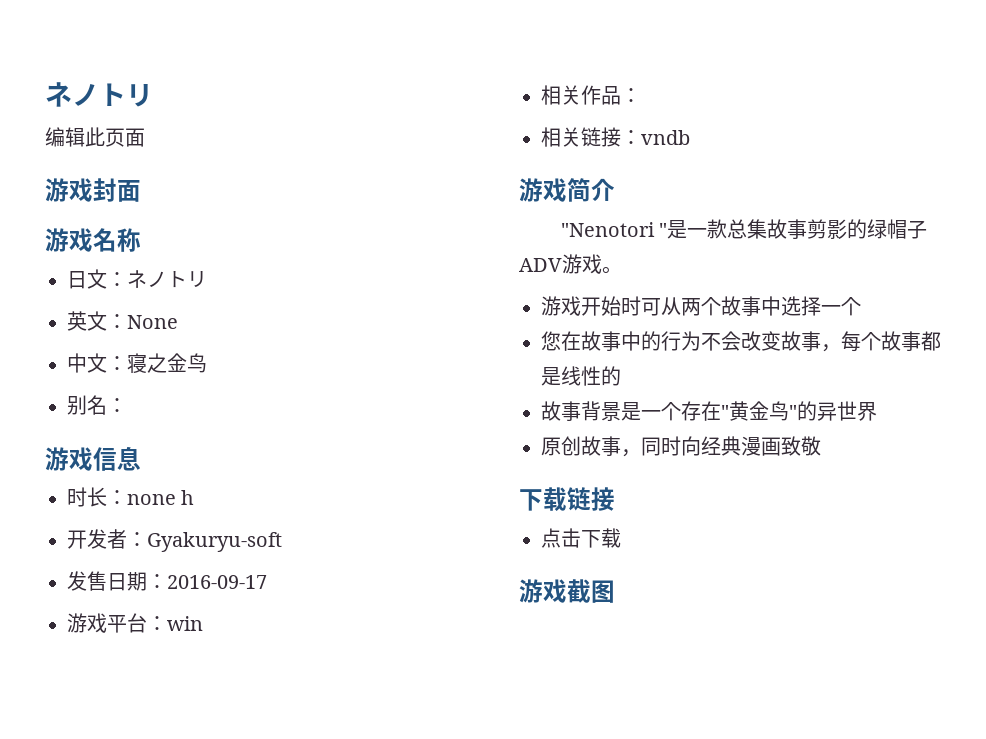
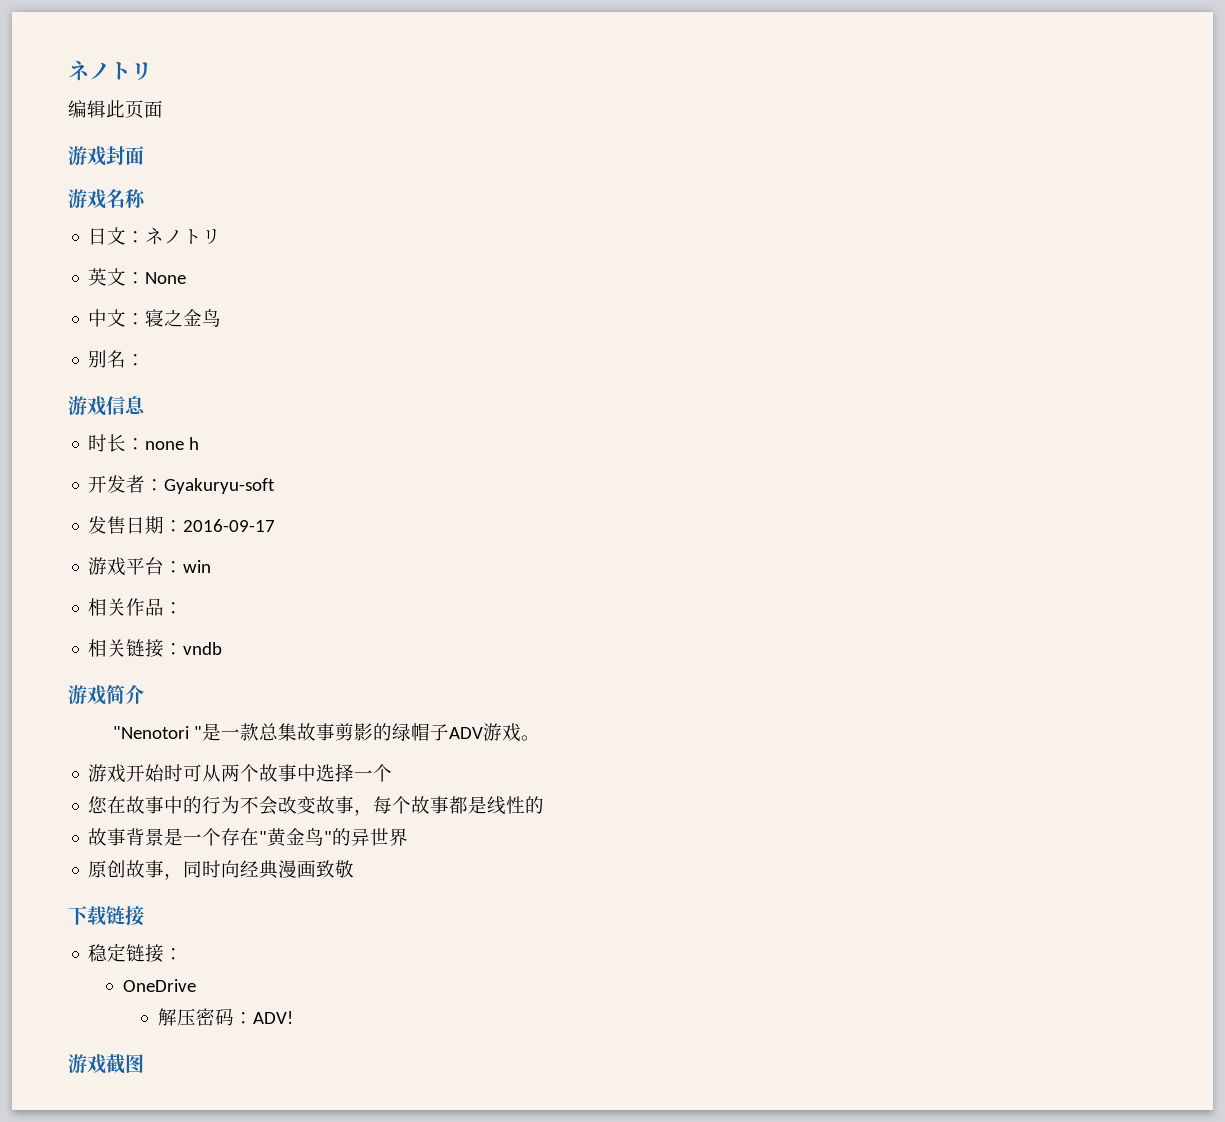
[541,528,621,548] 点击下载 -> [88,943,184,963] [122,979,196,992] [157,1008,293,1026] 稳定链接： // OneDrive // 解压密码：ADV!

